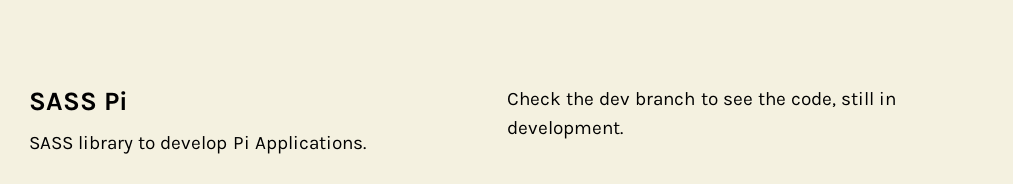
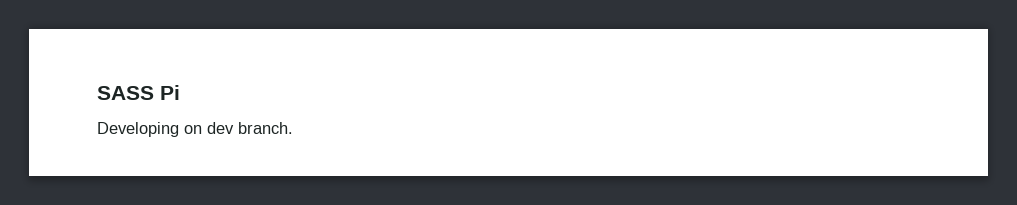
[29,135,366,154] [507,91,897,108] [507,121,623,139] SASS library to develop Pi Applications. // Check the dev branch to see the code, still in development. -> [97,122,293,137] Developing on dev branch.

